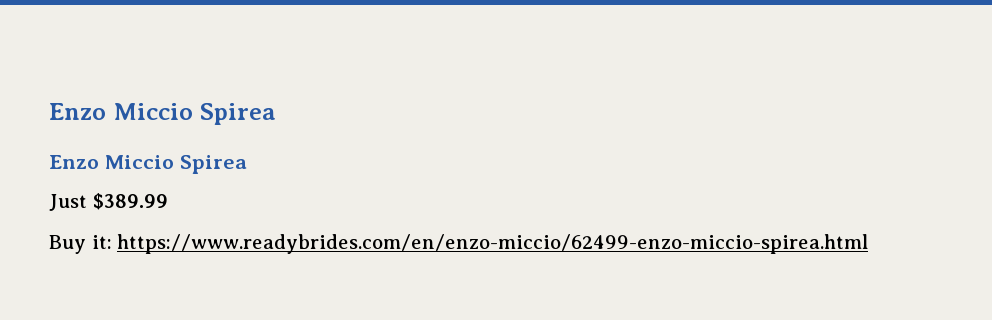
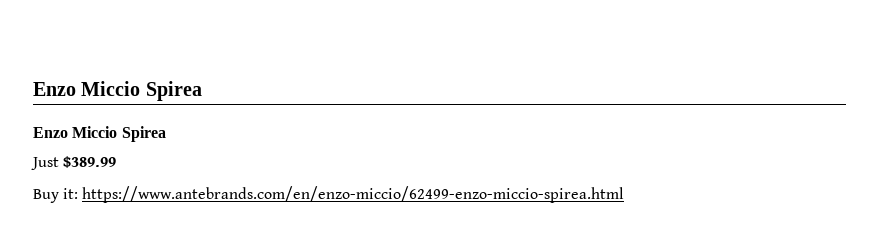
[117,234,869,254] https://www.readybrides.com/en/enzo-miccio/62499-enzo-miccio-spirea.html -> [82,186,625,203] https://www.antebrands.com/en/enzo-miccio/62499-enzo-miccio-spirea.html

